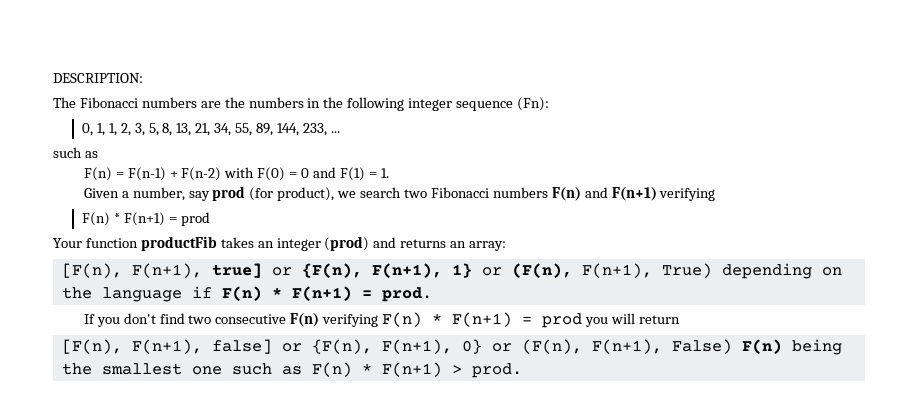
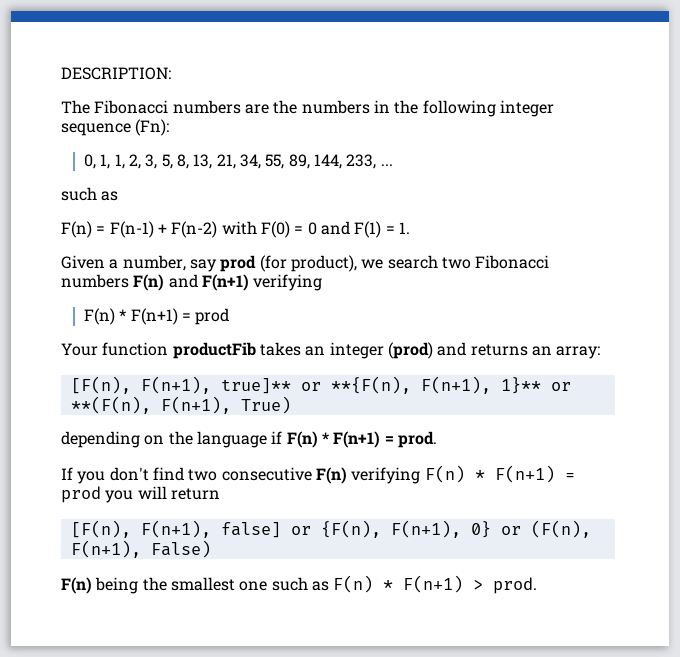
[211,263,572,278] true] or {F(n), F(n+1), 1} or (F(n), -> [220,376,571,394] [70,396,151,414] true]** or **{F(n), F(n+1), 1}** or **(F(n),
(712, 270) none -> (291, 405) //
(732, 346) none -> (211, 549) //

